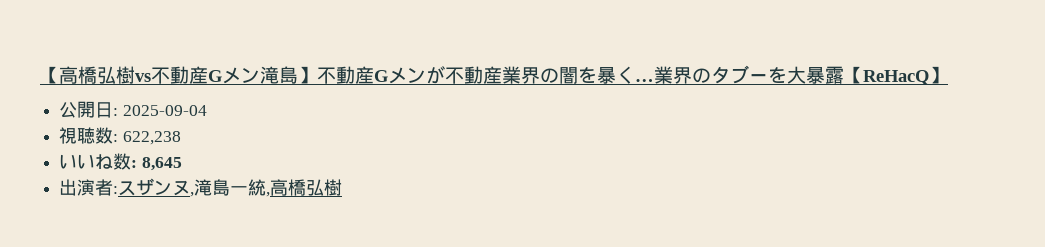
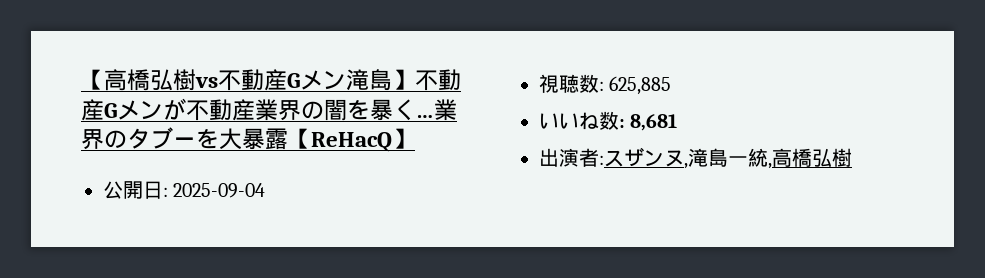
[122,131,181,145] 622,238 -> [609,76,672,95] 625,885
[141,157,182,171] 8,645 -> [630,114,678,131] 8,681

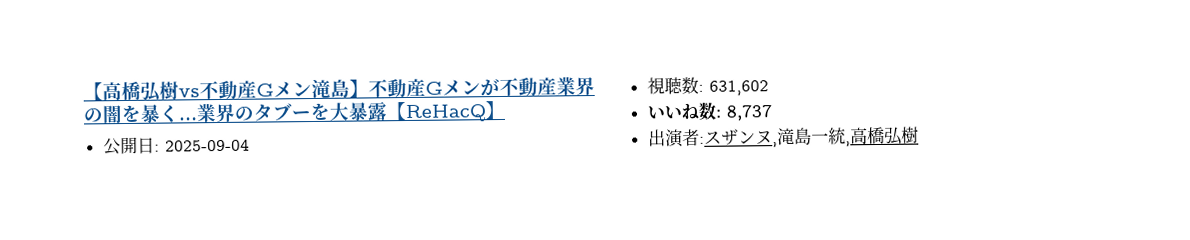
[609,76,672,95] 625,885 -> [708,80,769,96] 631,602
[630,114,678,131] 8,681 -> [725,105,773,121] 8,737

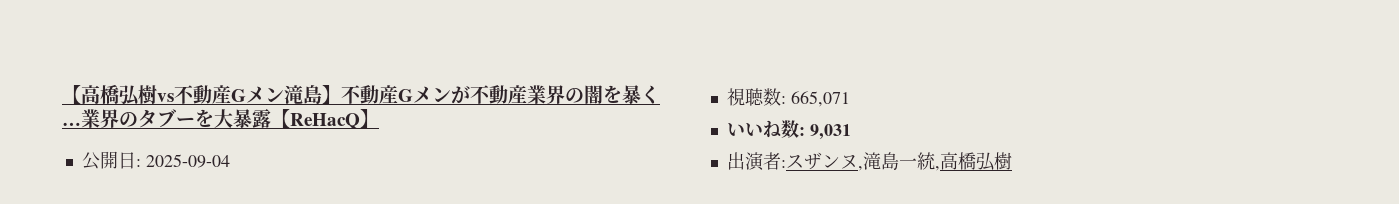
[708,80,769,96] 631,602 -> [790,91,850,107] 665,071
[725,105,773,121] 8,737 -> [809,124,851,140] 9,031

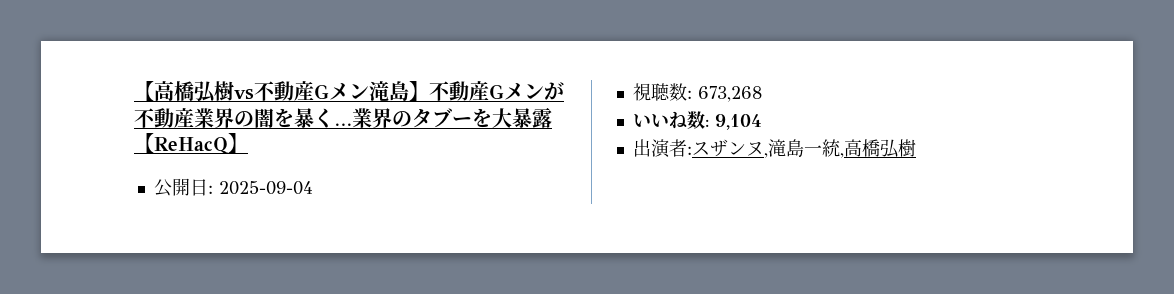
[790,91,850,107] 665,071 -> [697,86,762,102] 673,268
[809,124,851,140] 9,031 -> [714,114,762,130] 9,104

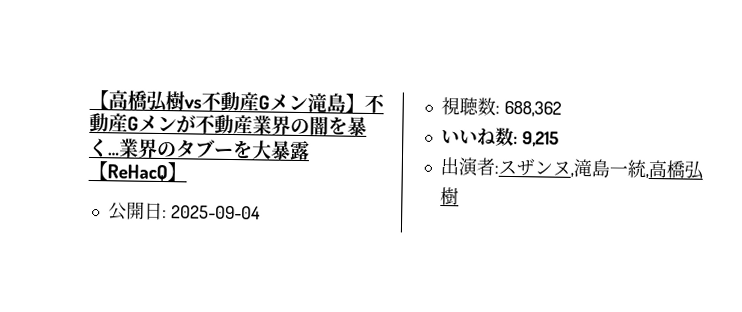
[697,86,762,102] 673,268 -> [503,100,562,117] 688,362
[714,114,762,130] 9,104 -> [521,131,559,147] 9,215

